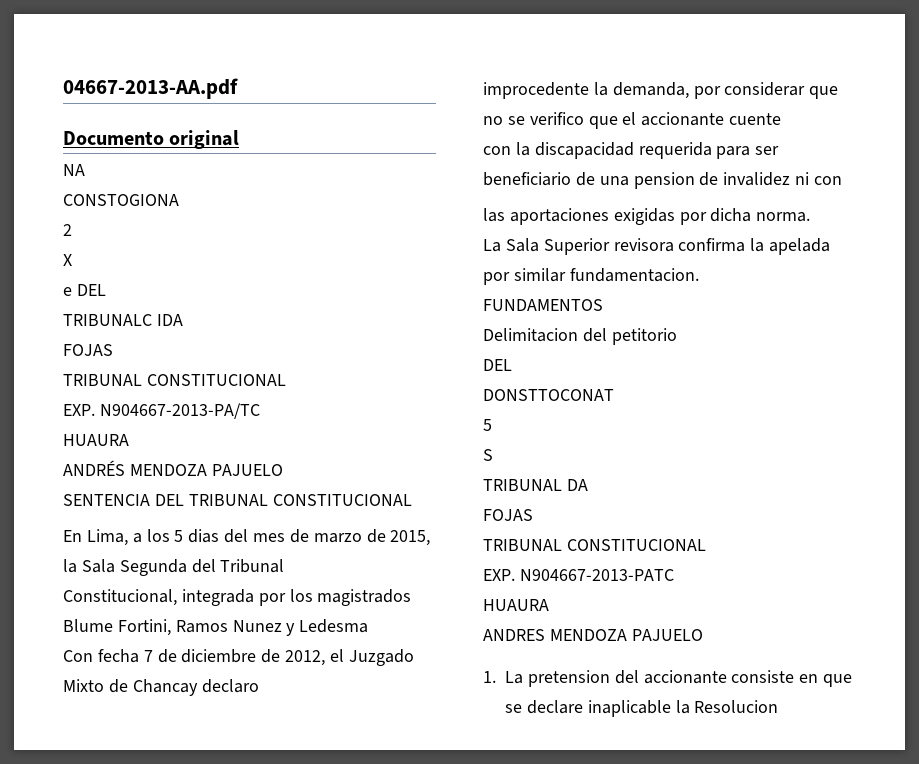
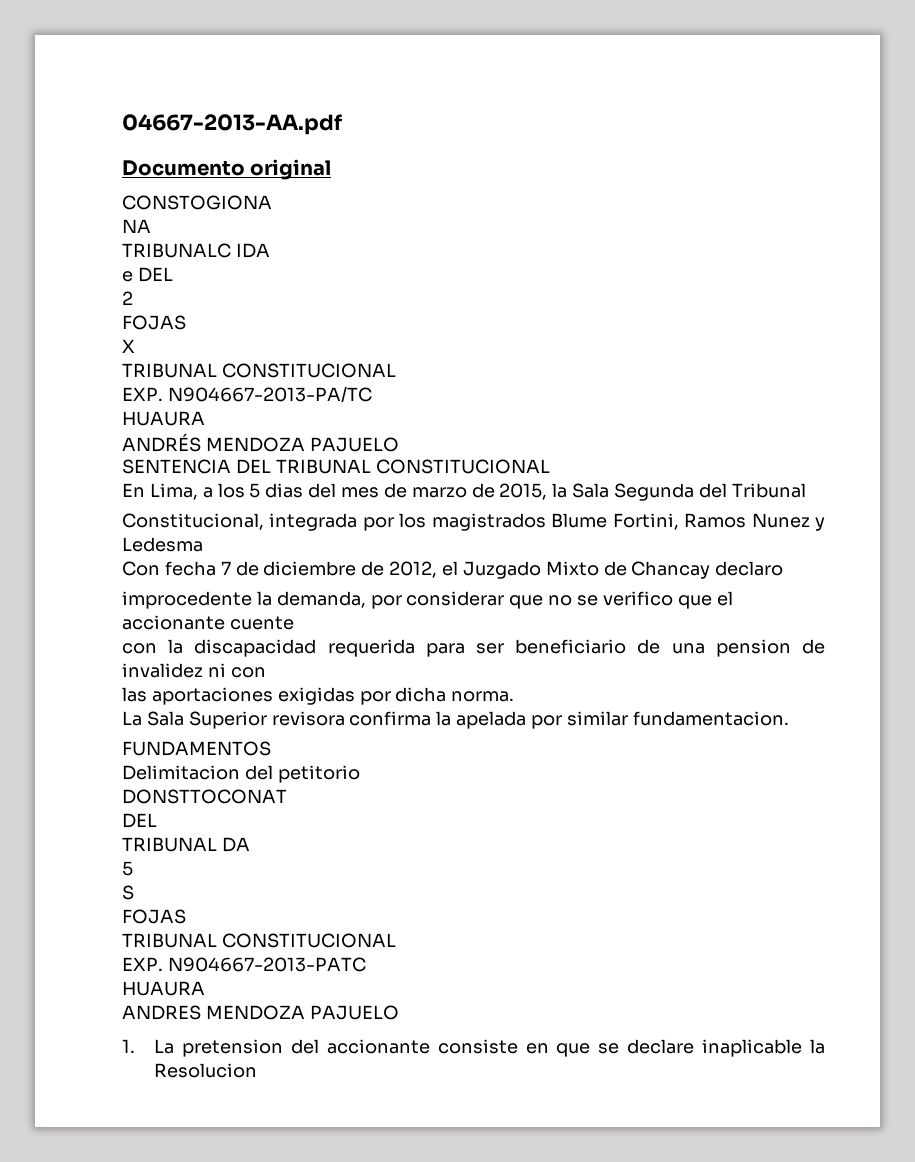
(240, 139) none -> [122,195,272,210] // CONSTOGIONA
[63,194,179,206] [63,224,72,236] [63,254,72,266] CONSTOGIONA // 2 // X -> [122,243,270,258] TRIBUNALC IDA
[63,314,183,326] [63,344,113,356] TRIBUNALC IDA // FOJAS -> [122,291,133,305] [122,315,186,330] [122,339,135,353] 2 // FOJAS // X
[483,359,512,371] [483,389,614,401] // DEL // DONSTTOCONAT -> [122,789,287,804] [122,813,157,828] [122,837,250,852] // DONSTTOCONAT // DEL // TRIBUNAL DA
[483,479,588,491] // TRIBUNAL DA -> (134, 892) none

